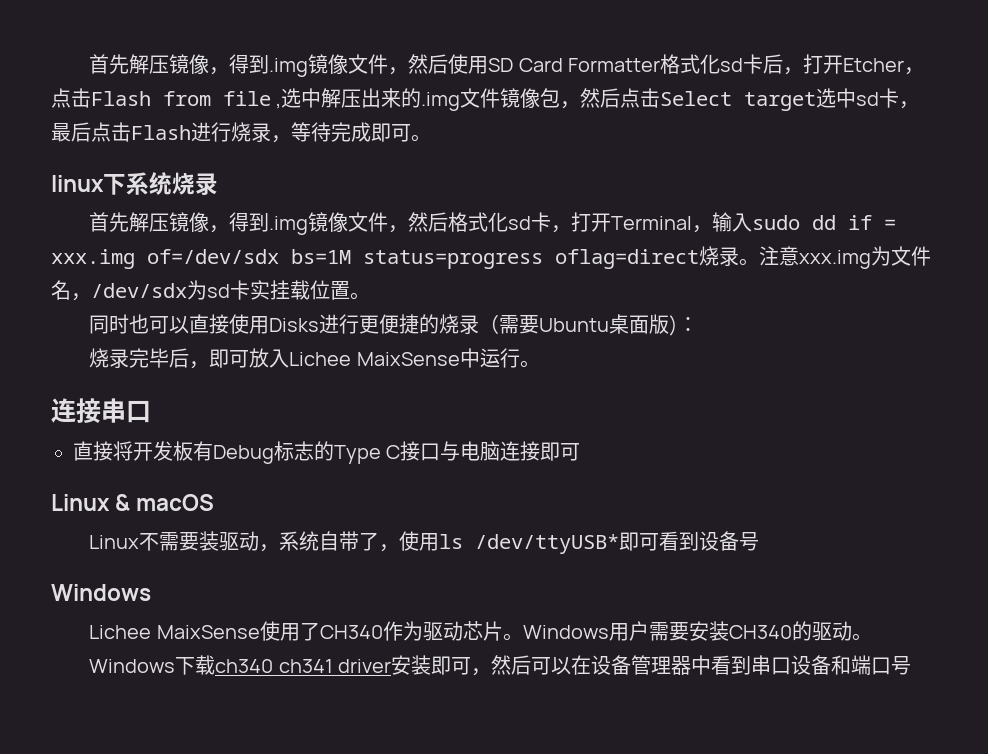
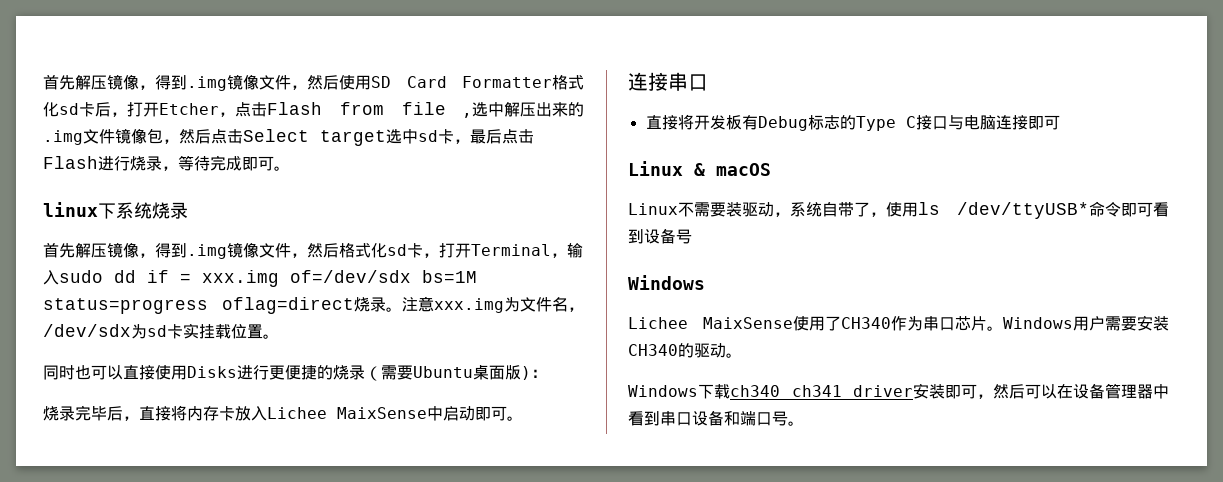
[209,349,250,368] 即可 -> [139,405,235,421] 直接将内存卡
[479,348,520,368] 运行 -> [443,406,507,421] 启动即可
(620, 544) none -> [1089,201,1121,217] 命令
[422,621,463,641] 驱动 -> [923,316,955,331] 串口
(911, 665) none -> [788,421,804,426] 。

